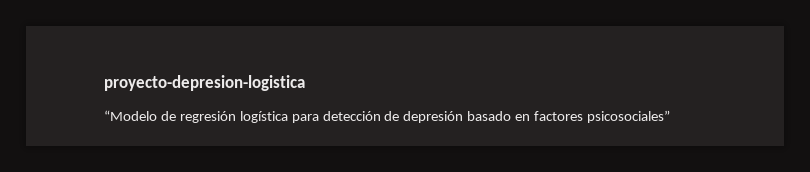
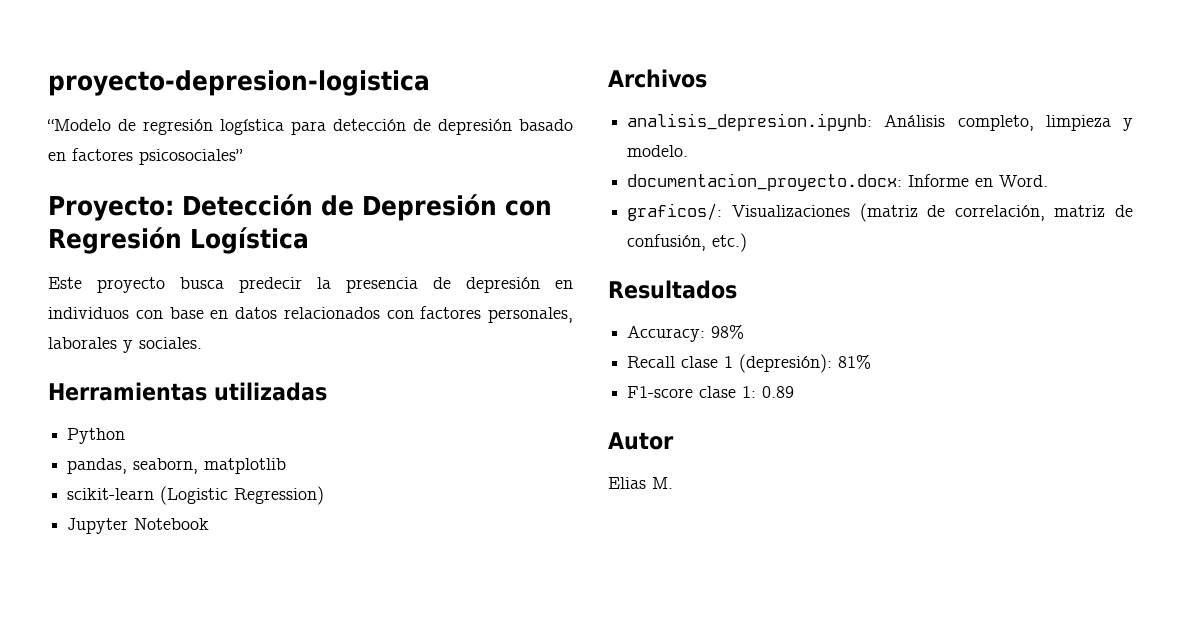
(671, 116) none -> [48,194,552,221] [48,227,309,254] [48,277,573,293] [48,306,573,323] [48,337,202,353] [48,382,327,401] [67,428,126,444] [67,458,287,474] [67,486,325,505] [67,518,210,534] [608,69,707,88] [627,113,1133,131] [627,145,689,157] [627,173,1049,191] [627,203,1133,222] [627,233,748,252] [608,280,737,299] [627,324,745,342] [627,354,872,373] [627,386,795,398] [608,432,674,450] [608,477,673,489] // Proyecto: Detección de Depresión con Regresión Logística // Este proyecto busca predecir la presencia de depresión en individuos con base en datos relacionados con factores personales, laborales y sociales. // Herramientas utilizadas // Python // pandas, seaborn, matplotlib // scikit-learn (Logistic Regression) // Jupyter Notebook // Archivos // analisis_depresion.ipynb: Análisis completo, limpieza y modelo. // documentacion_proyecto.docx: Informe en Word. // graficos/: Visualizaciones (matriz de correlación, matriz de confusión, etc.) // Resultados // Accuracy: 98% // Recall clase 1 (depresión): 81% // F1-score clase 1: 0.89 // Autor // Elias M.

